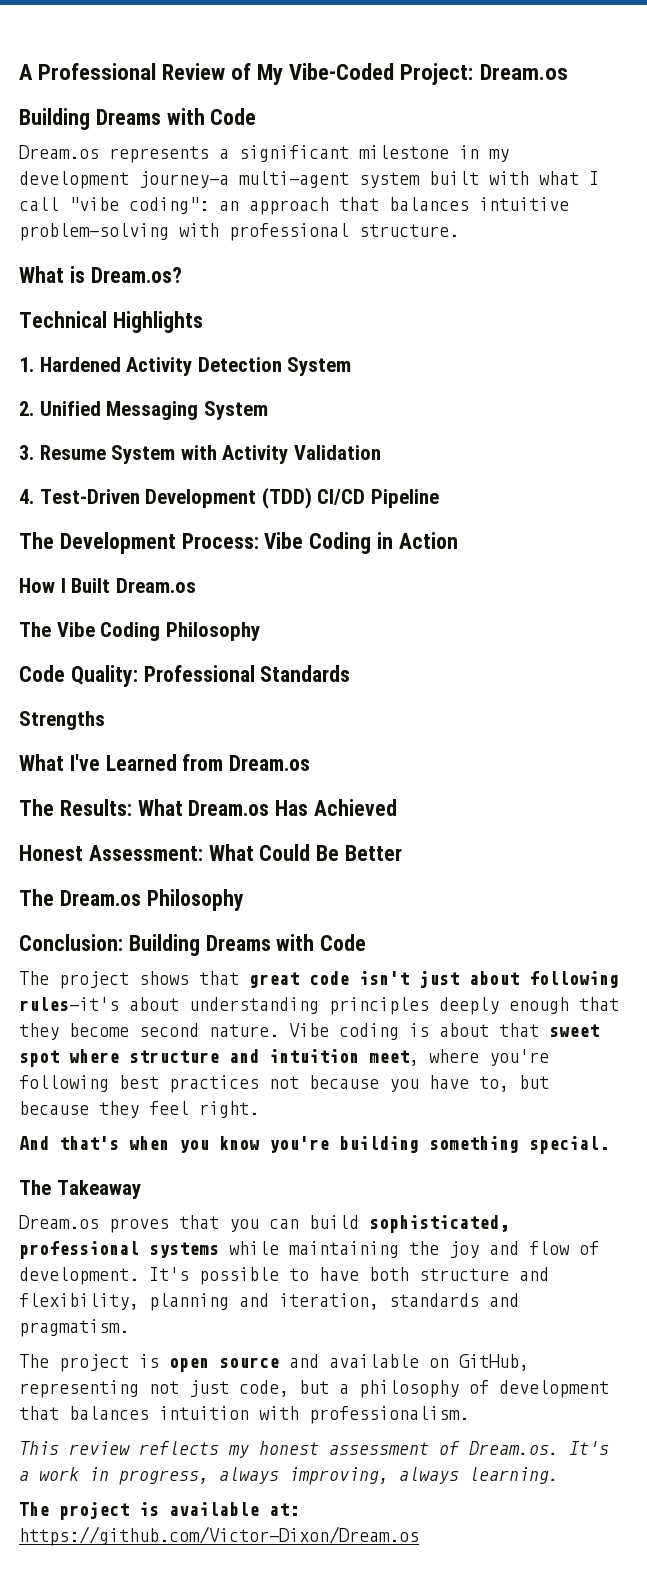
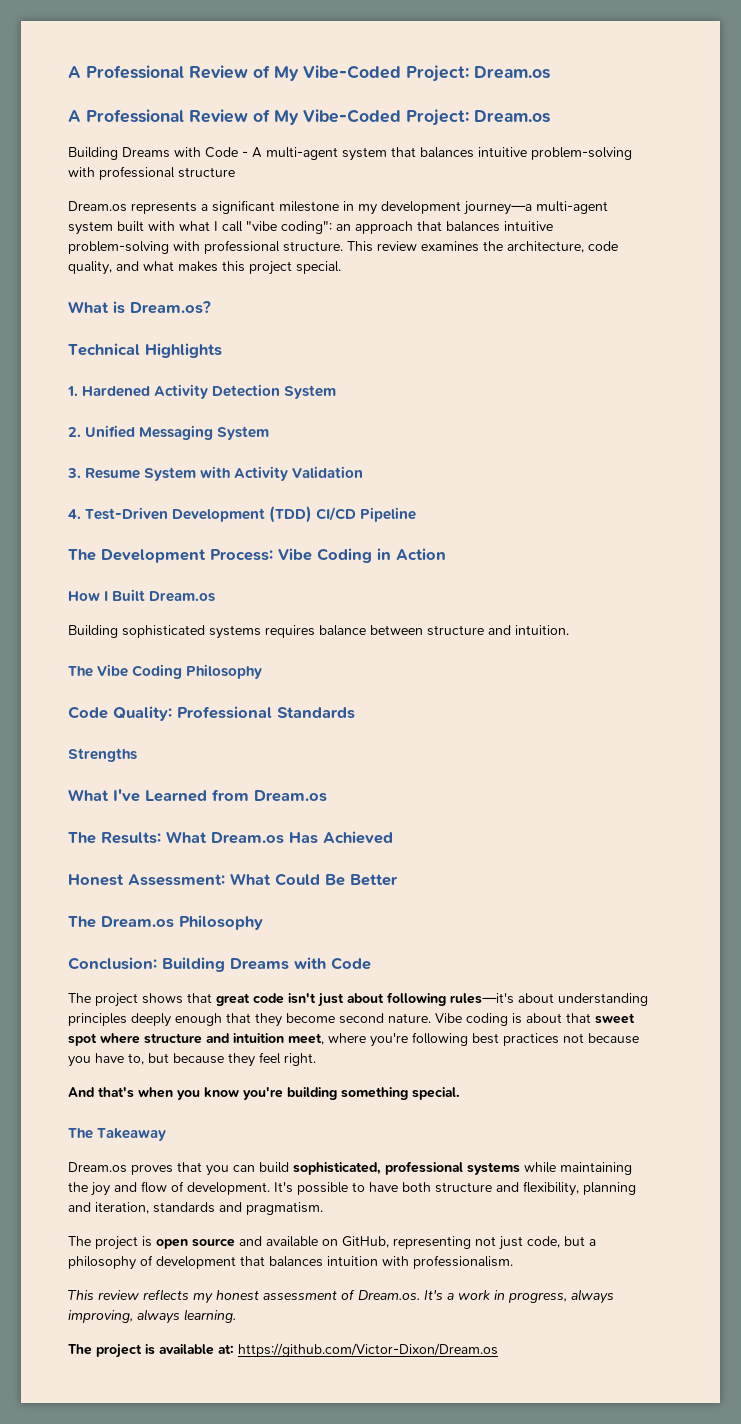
[19,63,568,85] [19,108,257,130] A Professional Review of My Vibe-Coded Project: Dream.os // Building Dreams with Code -> [68,65,550,82] [68,109,550,126] [68,147,632,161] [68,166,235,180] A Professional Review of My Vibe-Coded Project: Dream.os // A Professional Review of My Vibe-Coded Project: Dream.os // Building Dreams with Code - A multi-agent system that balances intuitive problem-solving with professional structure
(459, 230) none -> [347,241,618,253] [68,261,341,275] This review examines the architecture, code quality, and what makes this project special.
(196, 585) none -> [68,625,569,639] // Building sophisticated systems requires balance between structure and intuition.

